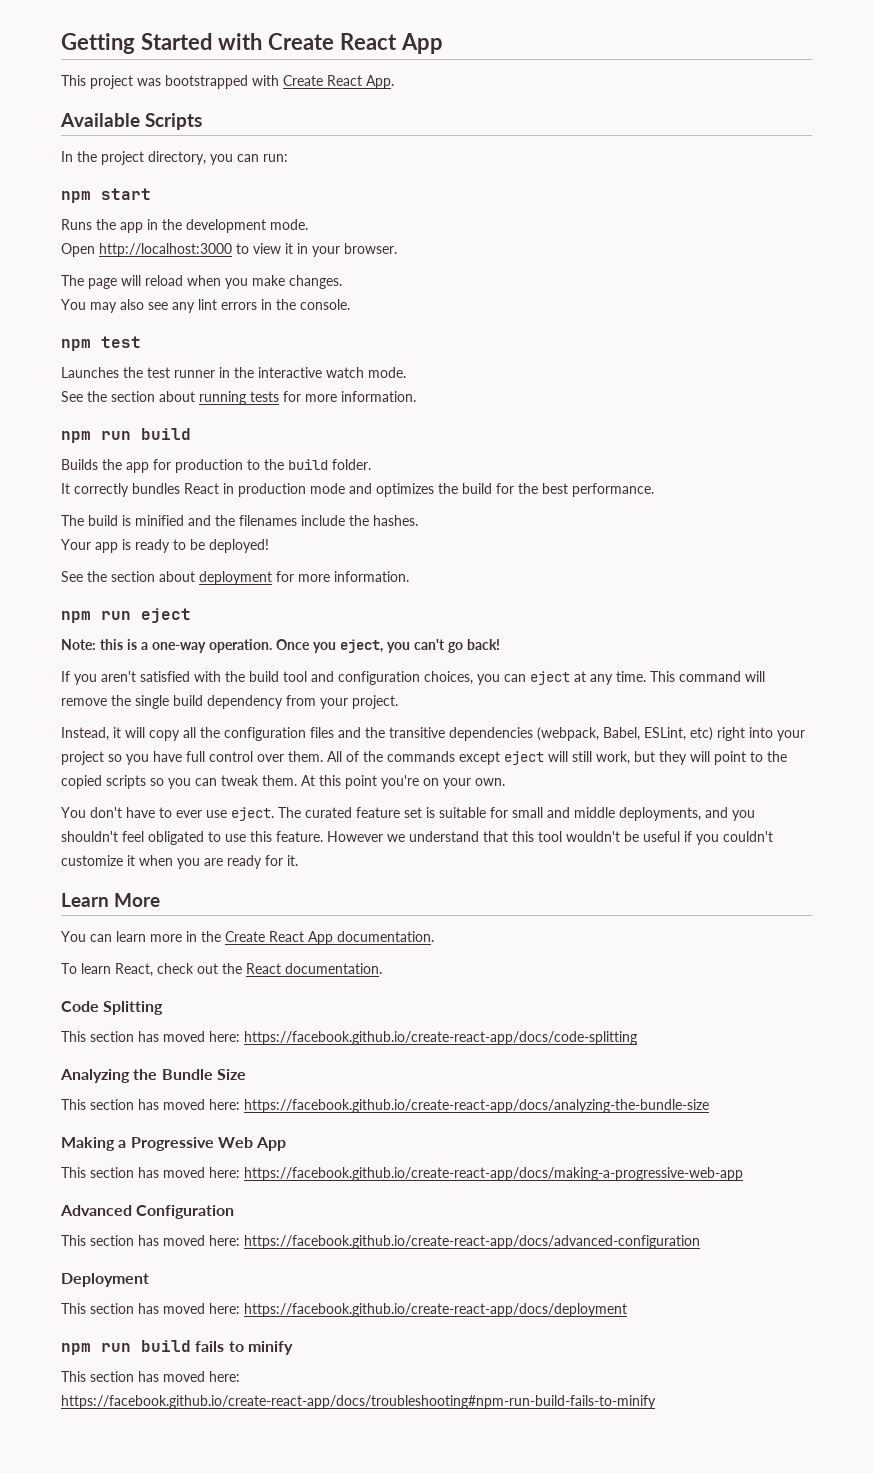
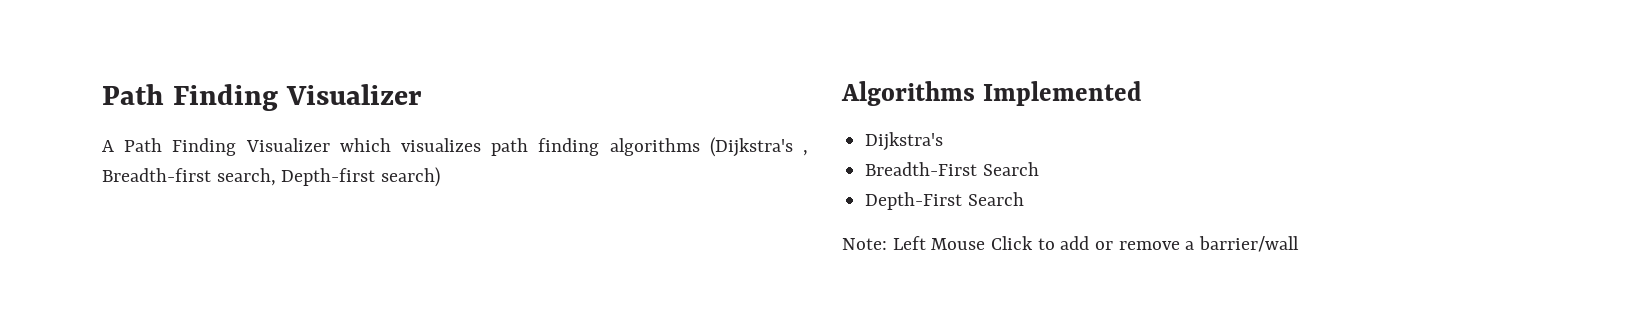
[61,33,443,54] [61,75,394,89] [60,113,203,130] [61,151,288,165] [61,188,151,203] [61,219,308,233] [61,243,397,257] [61,275,342,289] [61,299,350,313] [61,336,141,351] [61,367,406,378] [61,391,416,405] [61,428,191,443] [61,459,371,473] [61,483,654,497] [61,515,418,526] [61,539,269,553] [61,571,409,585] [61,608,191,623] [61,639,500,653] [61,671,765,685] [61,695,398,709] [61,727,805,741] [61,751,787,765] [61,775,505,789] [61,807,755,821] [61,831,773,845] [61,855,298,869] [61,893,161,907] [61,931,434,945] [61,963,382,977] [61,1001,164,1015] [61,1031,637,1045] [60,1069,246,1083] [61,1099,709,1113] [61,1137,287,1151] [61,1167,743,1181] [60,1205,235,1219] [61,1235,700,1249] [61,1273,149,1287] [61,1303,627,1317] [61,1340,293,1355] [61,1371,240,1382] [61,1395,656,1409] Getting Started with Create React App // This project was bootstrapped with Create React App. // Available Scripts // In the project directory, you can run: // npm start // Runs the app in the development mode. // Open http://localhost:3000 to view it in your browser. // The page will reload when you make changes. // You may also see any lint errors in the console. // npm test // Launches the test runner in the interactive watch mode. // See the section about running tests for more information. // npm run build // Builds the app for production to the build folder. // It correctly bundles React in production mode and optimizes the build for the best performance. // The build is minified and the filenames include the hashes. // Your app is ready to be deployed! // See the section about deployment for more information. // npm run eject // Note: this is a one-way operation. Once you eject, you can't go back! // If you aren't satisfied with the build tool and configuration choices, you can eject at any time. This command will remove the single build dependency from your project. // Instead, it will copy all the configuration files and the transitive dependencies (webpack, Babel, ESLint, etc) right into your project so you have full control over them. All of the commands except eject will still work, but they will point to the copied scripts so you can tweak them. At this point you're on your own. // You don't have to ever use eject. The curated feature set is suitable for small and middle deployments, and you shouldn't feel obligated to use this feature. However we understand that this tool wouldn't be useful if you couldn't customize it when you are ready for it. // Learn More // You can learn more in the Create React App documentation. // To learn React, check out the React documentation. // Code Splitting // This section has moved here: https://facebook.github.io/create-react-app/docs/code-splitting // Analyzing the Bundle Size // This section has moved here: https://facebook.github.io/create-react-app/docs/analyzing-the-bundle-size // Making a Progressive Web App // This section has moved here: https://facebook.github.io/create-react-app/docs/making-a-progressive-web-app // Advanced Configuration // This section has moved here: https://facebook.github.io/create-react-app/docs/advanced-configuration // Deployment // This section has moved here: https://facebook.github.io/create-react-app/docs/deployment // npm run build fails to minify // This section has moved here: https://facebook.github.io/create-react-app/docs/troubleshooting#npm-run-build-fails-to-minify -> [102,84,422,111] [102,137,808,157] [102,167,441,187] [841,81,1142,106] [865,132,944,151] [865,162,1039,176] [865,192,1024,210] [842,236,1300,252] Path Finding Visualizer // A Path Finding Visualizer which visualizes path finding algorithms (Dijkstra's , Breadth-first search, Depth-first search) // Algorithms Implemented // Dijkstra's // Breadth-First Search // Depth-First Search // Note: Left Mouse Click to add or remove a barrier/wall

